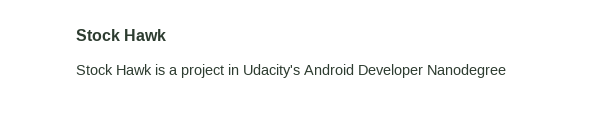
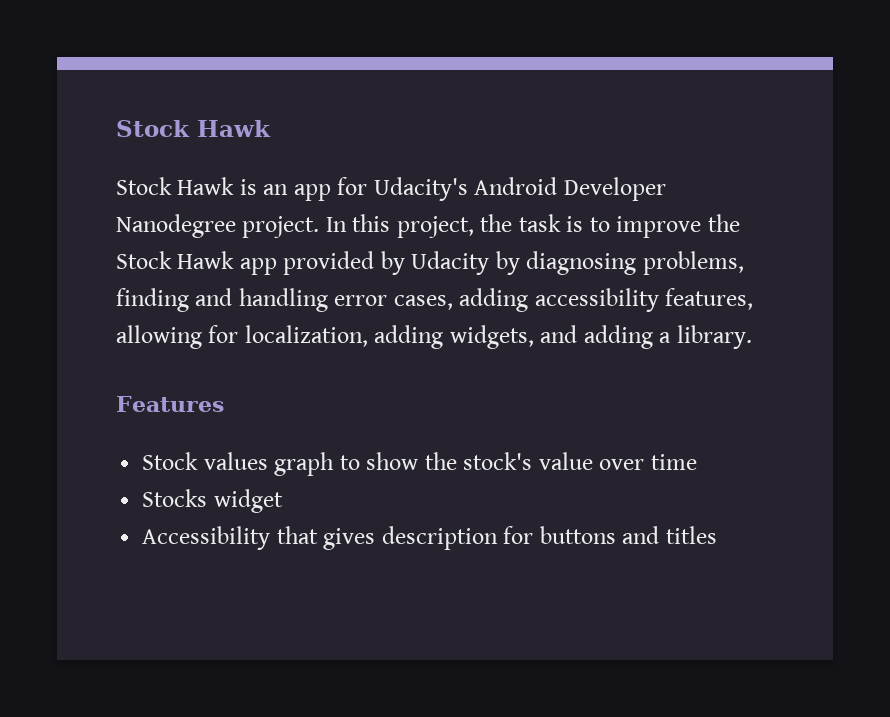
[169,64,239,78] a project in -> [263,177,368,201] an app for
(506, 71) none -> [242,214,740,238] [116,251,744,275] [116,288,754,312] [116,325,752,349] [116,396,224,412] [142,452,697,476] [142,489,283,513] [142,526,717,550] project. In this project, the task is to improve the Stock Hawk app provided by Udacity by diagnosing problems, finding and handling error cases, adding accessibility features, allowing for localization, adding widgets, and adding a library. // Features // Stock values graph to show the stock's value over time // Stocks widget // Accessibility that gives description for buttons and titles

